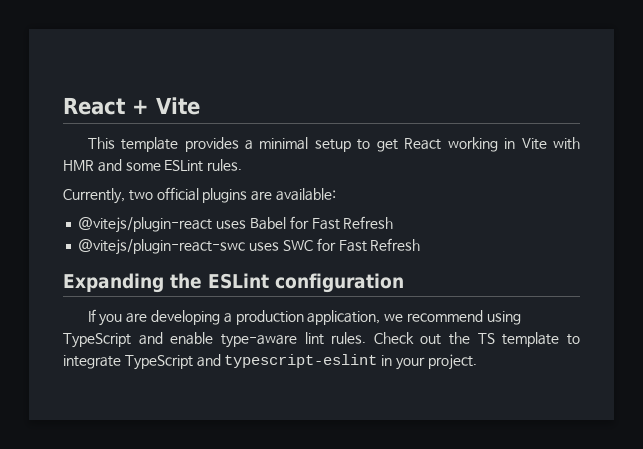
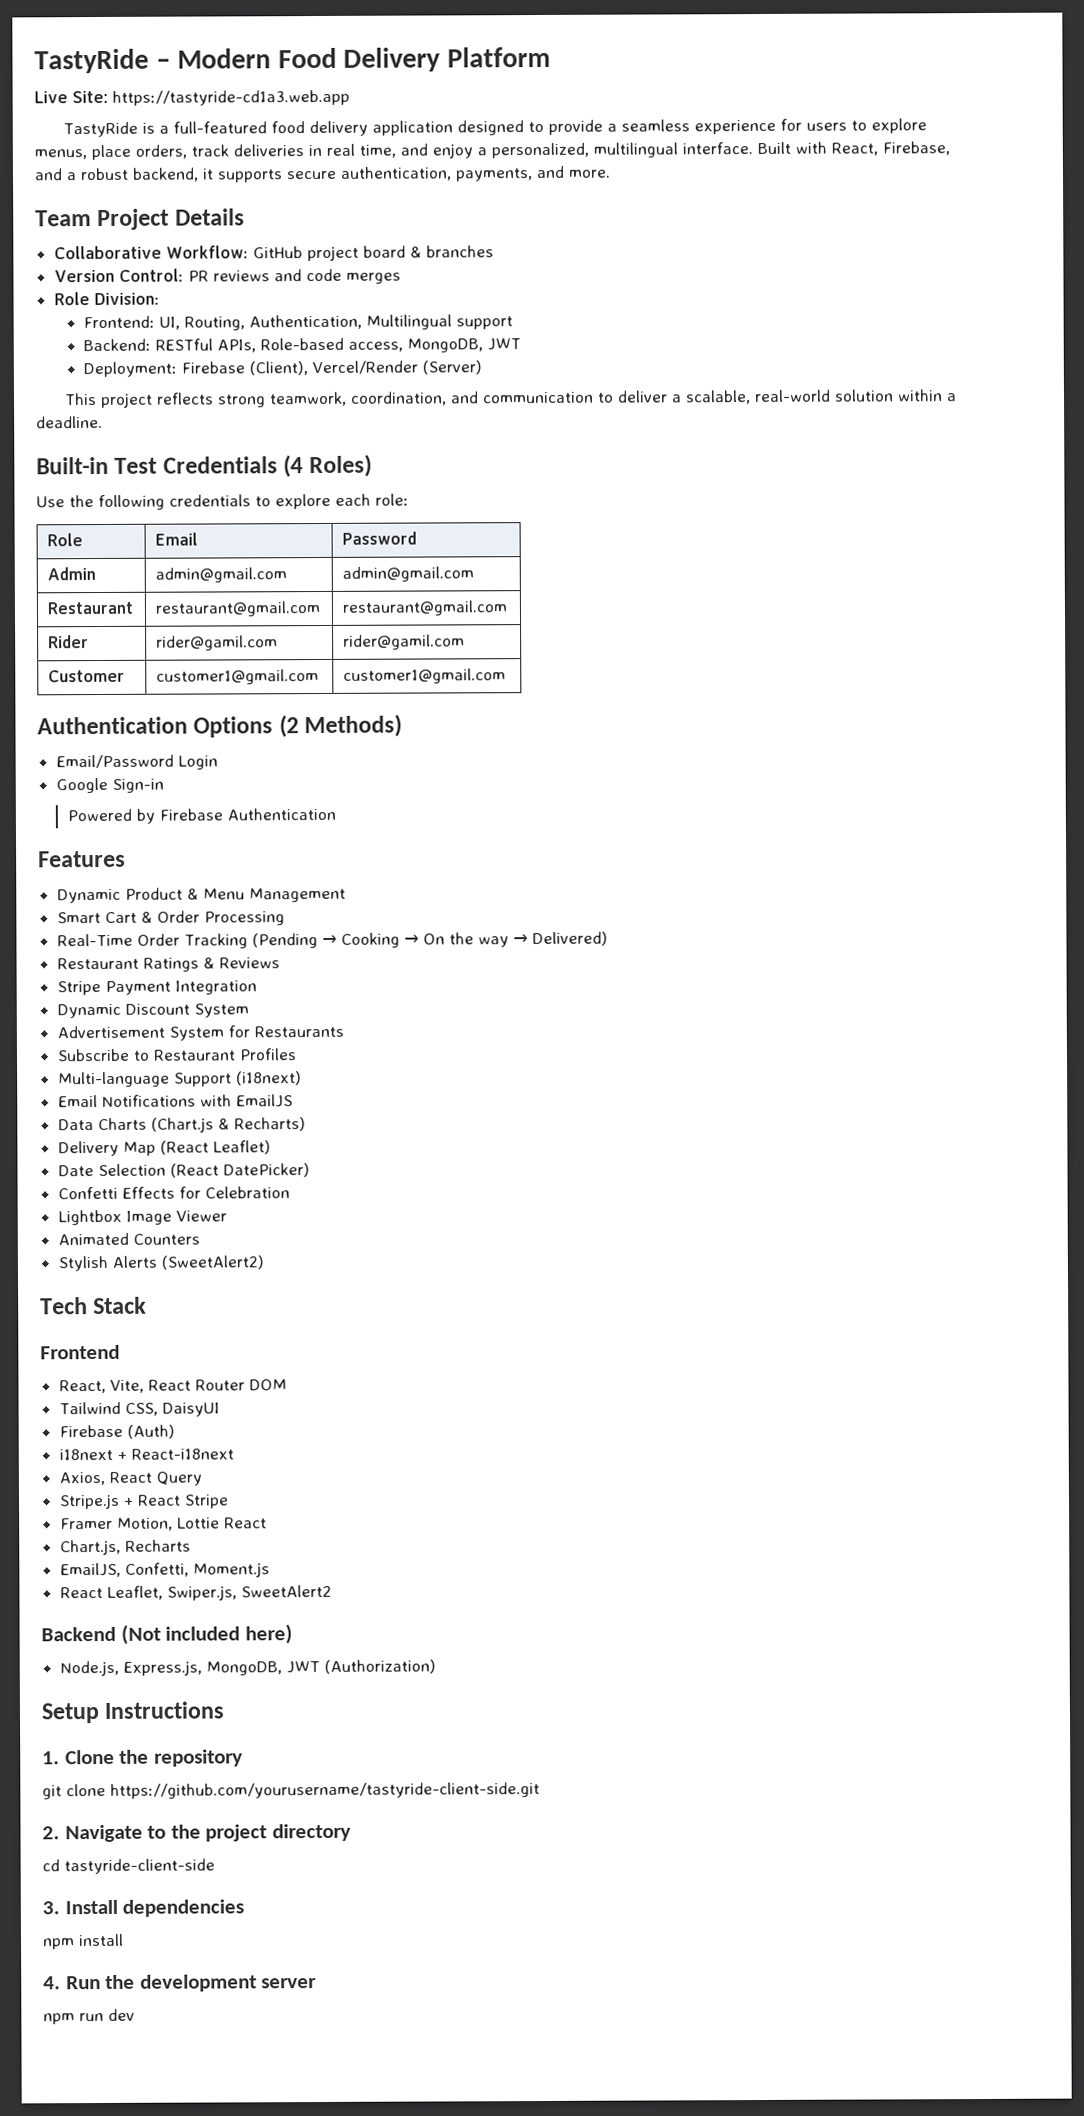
[63,97,200,115] [87,137,580,152] [63,159,243,172] [63,187,336,204] [78,216,394,233] [78,238,421,255] [63,273,404,293] [87,309,521,326] [63,332,580,348] [63,354,477,370] React + Vite // This template provides a minimal setup to get React working in Vite with HMR and some ESLint rules. // Currently, two official plugins are available: // @vitejs/plugin-react uses Babel for Fast Refresh // @vitejs/plugin-react-swc uses SWC for Fast Refresh // Expanding the ESLint configuration // If you are developing a production application, we recommend using TypeScript and enable type-aware lint rules. Check out the TS template to integrate TypeScript and typescript-eslint in your project. -> [34,46,551,74] [34,89,350,106] [62,118,927,138] [34,141,950,161] [34,165,611,183] [35,208,245,231] [53,245,494,262] [53,268,401,284] [53,292,160,306] [83,314,514,331] [83,337,522,353] [83,360,483,378] [63,389,957,408] [36,415,103,429] [36,454,372,478] [36,493,409,511] [47,533,84,547] [155,532,199,546] [342,531,418,545] [47,567,97,581] [155,567,288,583] [342,566,475,582] [47,601,134,615] [155,600,321,617] [342,600,508,616] [48,635,90,649] [156,635,279,651] [343,634,466,650] [48,669,126,683] [156,669,320,685] [343,668,507,684] [37,714,403,738] [55,754,218,770] [55,777,164,794] [66,807,336,824] [38,850,126,868] [56,887,346,904] [56,910,285,926] [56,931,608,949] [56,957,280,972] [56,980,257,996] [56,1003,249,1019] [56,1025,344,1041] [56,1048,297,1062] [57,1071,302,1088] [57,1094,293,1108] [57,1117,306,1133] [57,1140,271,1157] [57,1163,310,1178] [57,1186,290,1200] [57,1209,227,1226] [57,1232,200,1246] [57,1255,264,1272] [40,1296,148,1315] [40,1344,120,1360] [58,1379,287,1394] [58,1401,220,1417] [58,1424,175,1439] [58,1448,234,1461] [58,1471,202,1486] [58,1493,229,1510] [59,1517,267,1531] [59,1539,191,1556] [59,1562,270,1578] [59,1584,332,1601] [41,1624,293,1645] [59,1659,436,1677] [41,1701,225,1724] [42,1749,243,1767] [42,1782,540,1800] [42,1823,351,1843] [42,1858,215,1875] [42,1899,245,1917] [42,1933,124,1950] [43,1974,318,1992] [43,2008,135,2025] TastyRide – Modern Food Delivery Platform // Live Site: https://tastyride-cd1a3.web.app // TastyRide is a full-featured food delivery application designed to provide a seamless experience for users to explore menus, place orders, track deliveries in real time, and enjoy a personalized, multilingual interface. Built with React, Firebase, and a robust backend, it supports secure authentication, payments, and more. // Team Project Details // Collaborative Workflow: GitHub project board & branches // Version Control: PR reviews and code merges // Role Division: // Frontend: UI, Routing, Authentication, Multilingual support // Backend: RESTful APIs, Role-based access, MongoDB, JWT // Deployment: Firebase (Client), Vercel/Render (Server) // This project reflects strong teamwork, coordination, and communication to deliver a scalable, real-world solution within a deadline. // Built-in Test Credentials (4 Roles) // Use the following credentials to explore each role: // Role | Email | Password // Admin | admin@gmail.com | admin@gmail.com // Restaurant | restaurant@gmail.com | restaurant@gmail.com // Rider | rider@gamil.com | rider@gamil.com // Customer | customer1@gmail.com | customer1@gmail.com // Authentication Options (2 Methods) // Email/Password Login // Google Sign-in // Powered by Firebase Authentication // Features // Dynamic Product & Menu Management // Smart Cart & Order Processing // Real-Time Order Tracking (Pending → Cooking → On the way → Delivered) // Restaurant Ratings & Reviews // Stripe Payment Integration // Dynamic Discount System // Advertisement System for Restaurants // Subscribe to Restaurant Profiles // Multi-language Support (i18next) // Email Notifications with EmailJS // Data Charts (Chart.js & Recharts) // Delivery Map (React Leaflet) // Date Selection (React DatePicker) // Confetti Effects for Celebration // Lightbox Image Viewer // Animated Counters // Stylish Alerts (SweetAlert2) // Tech Stack // Frontend // React, Vite, React Router DOM // Tailwind CSS, DaisyUI // Firebase (Auth) // i18next + React-i18next // Axios, React Query // Stripe.js + React Stripe // Framer Motion, Lottie React // Chart.js, Recharts // EmailJS, Confetti, Moment.js // React Leaflet, Swiper.js, SweetAlert2 // Backend (Not included here) // Node.js, Express.js, MongoDB, JWT (Authorization) // Setup Instructions // 1. Clone the repository // git clone https://github.com/yourusername/tastyride-client-side.git // 2. Navigate to the project directory // cd tastyride-client-side // 3. Install dependencies // npm install // 4. Run the development server // npm run dev

